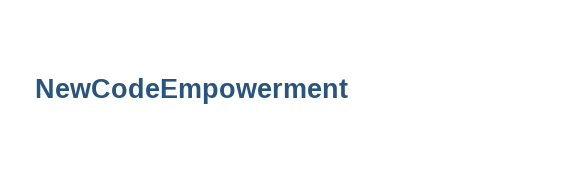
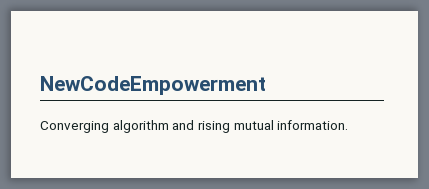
(348, 91) none -> [40,120,349,133] // Converging algorithm and rising mutual information.

